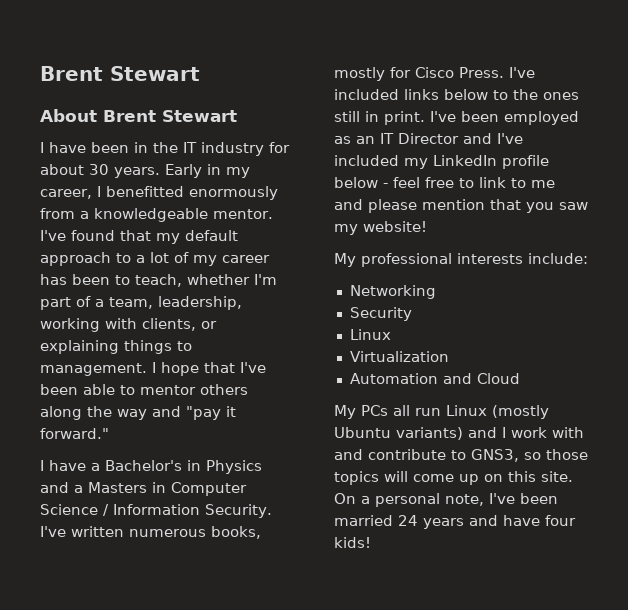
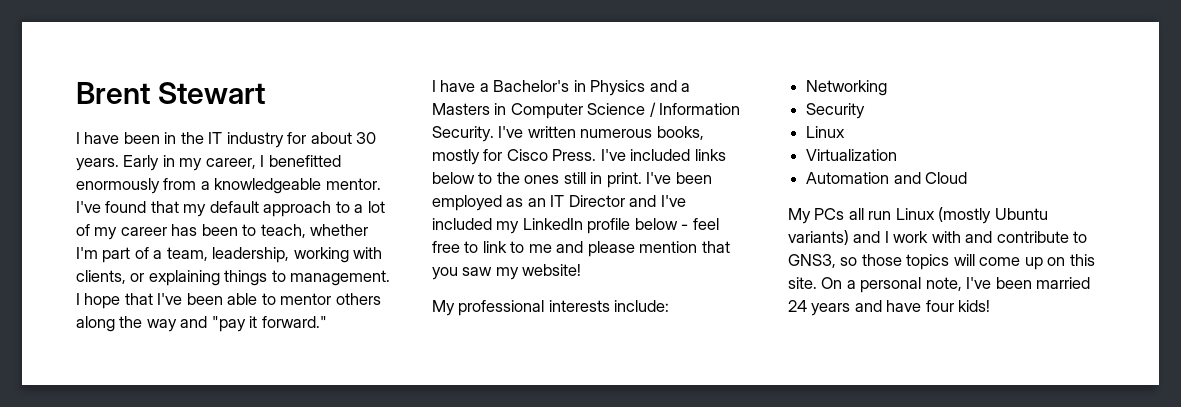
[40,66,200,81] [40,109,237,122] Brent Stewart // About Brent Stewart -> [76,82,266,104] Brent Stewart

